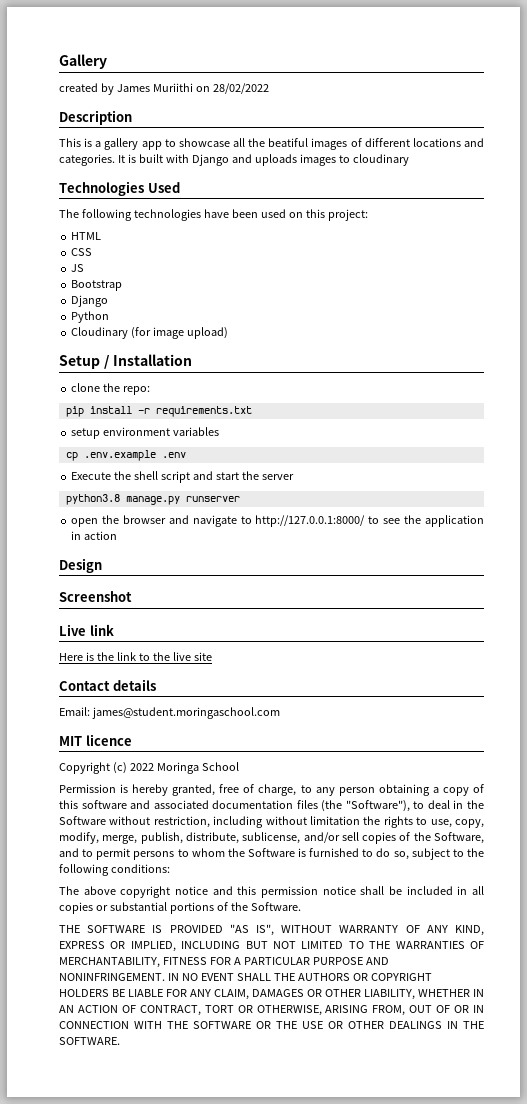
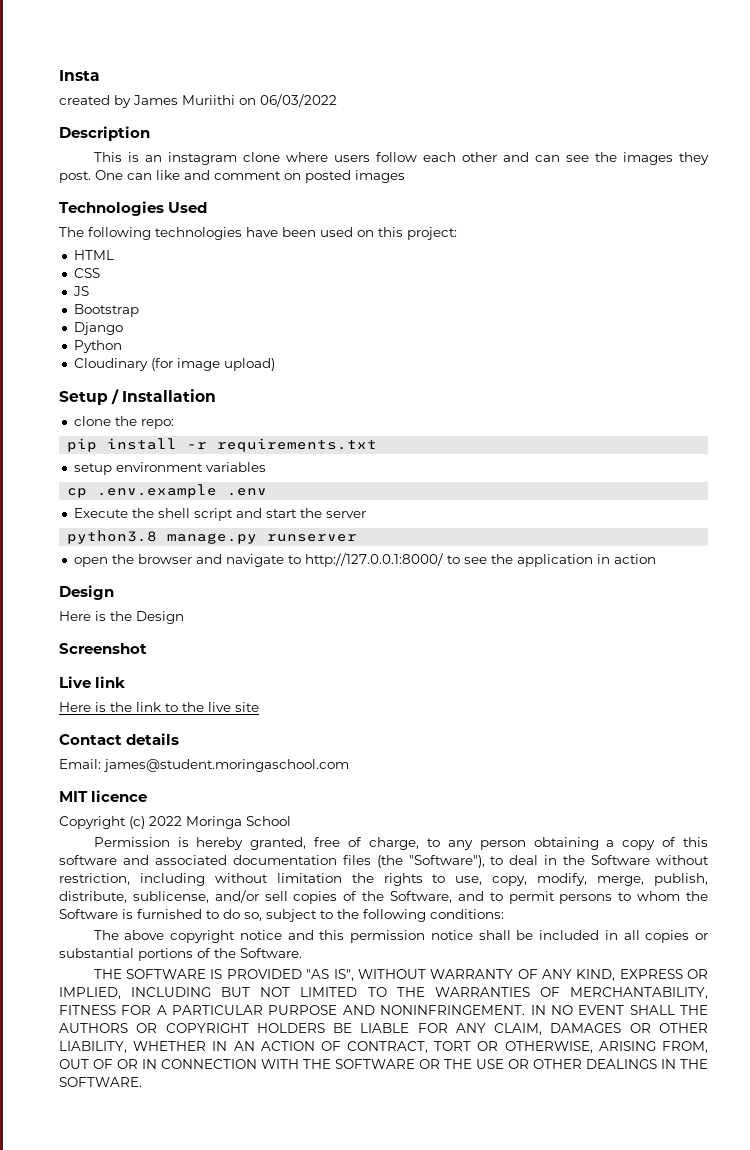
[59,54,107,69] Gallery -> [59,70,100,81] Insta
[212,83,269,94] 28/02/2022 -> [260,94,337,107] 06/03/2022
[95,138,485,150] [59,154,409,166] a gallery app to showcase all the beatiful images of different locations and categories. It is built with Django and uploads images to cloudinary -> [144,152,710,165] [59,170,405,183] an instagram clone where users follow each other and can see the images they post. One can like and comment on posted images
(102, 565) none -> [59,611,184,624] // Here is the Design

